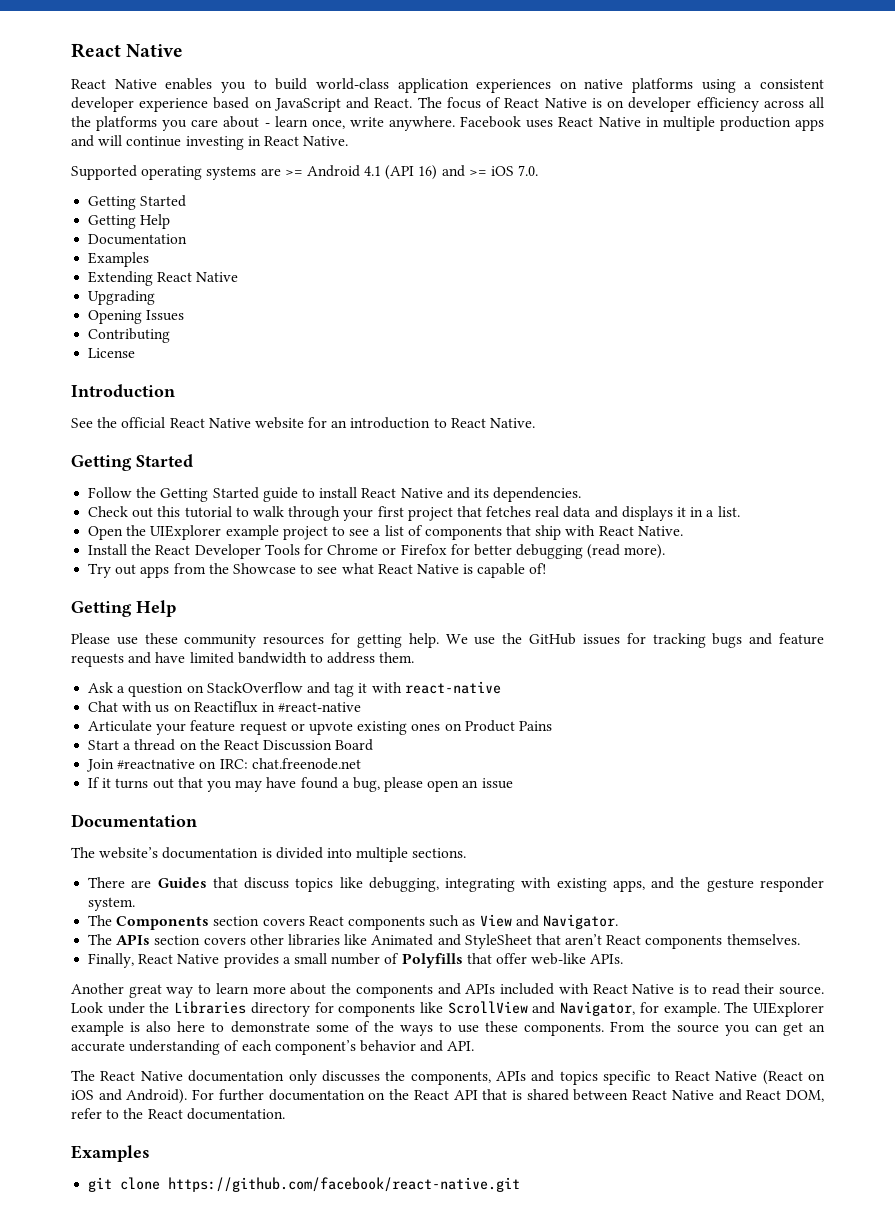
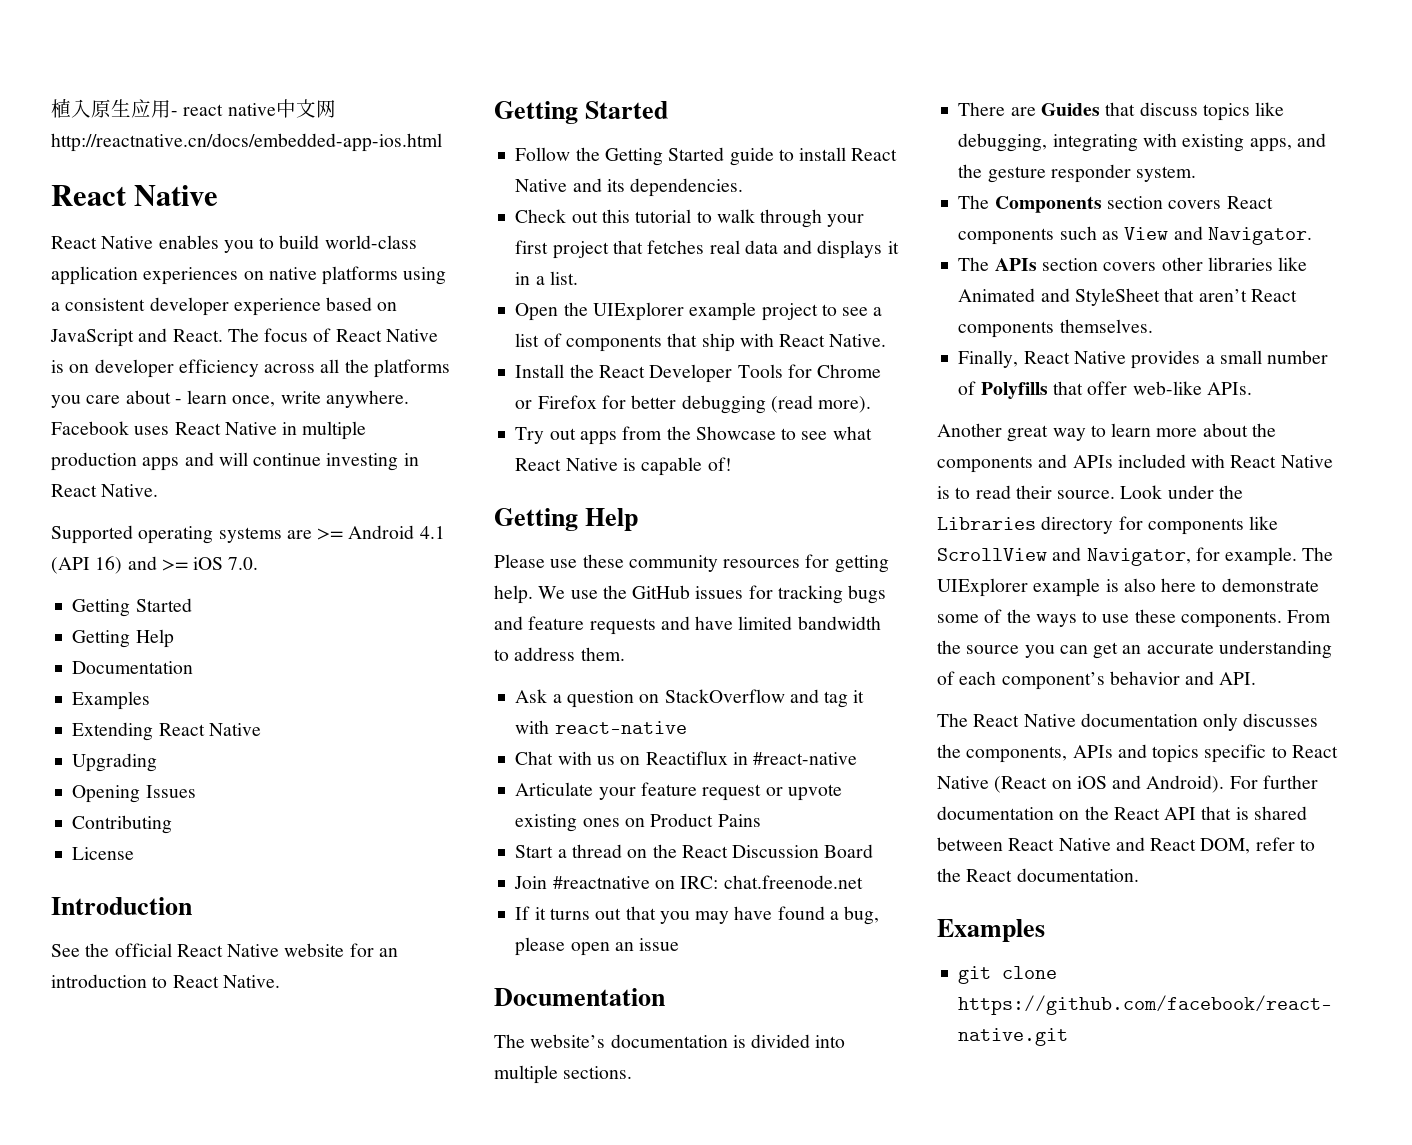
(71, 50) none -> [51,98,336,118] [51,133,442,152] 植入原生应用- react native中文网http://reactnative.cn/docs/embedded-app-ios.html //

